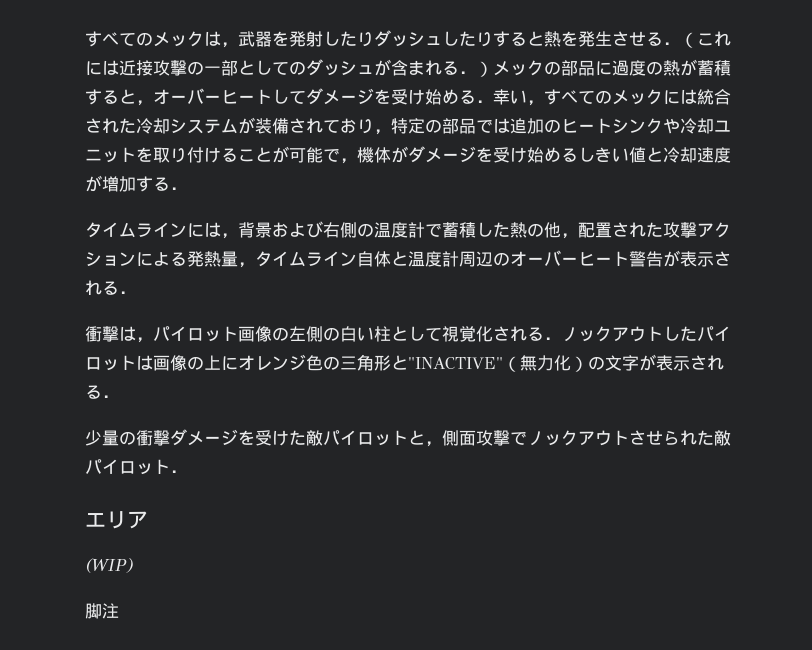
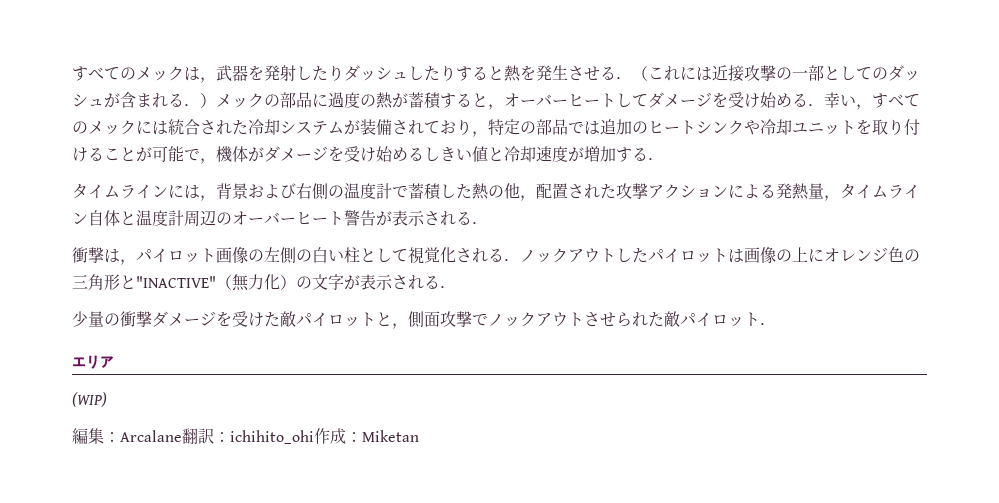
[85,603,119,619] 脚注 -> [72,428,419,444] 編集：Arcalane翻訳：ichihito_ohi作成：Miketan

